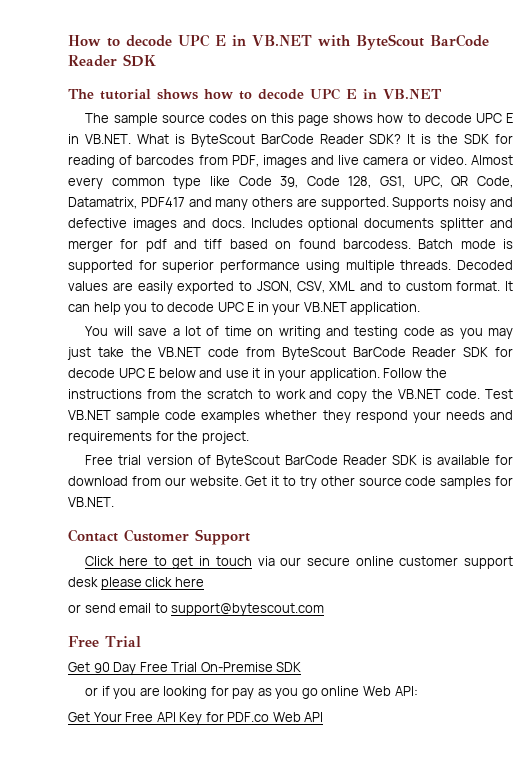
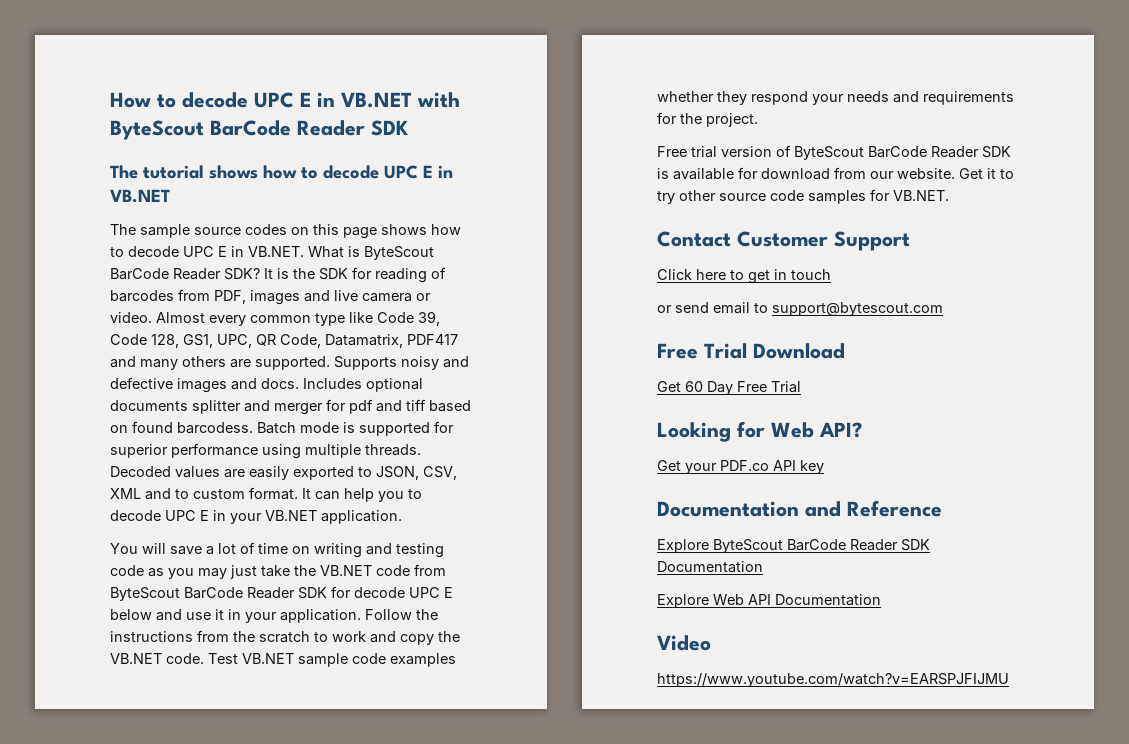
[257,556,513,569] [68,577,204,590] via our secure online customer support desk please click here -> (831, 274) none
[68,662,110,673] // Get 90 -> [753,343,845,359] [657,381,703,392] Download // Get 60
[200,662,302,672] [85,686,418,699] [68,712,324,725] On-Premise SDK // or if you are looking for pay as you go online Web API: // Get Your Free API Key for PDF.co Web API -> [657,421,862,442] [657,460,824,474] [657,500,942,517] [657,539,930,553] [657,561,763,573] [657,594,881,608] [657,635,711,651] [657,673,1009,687] // Looking for Web API? // Get your PDF.co API key // Documentation and Reference // Explore ByteScout BarCode Reader SDK Documentation // Explore Web API Documentation // Video // https://www.youtube.com/watch?v=EARSPJFIJMU

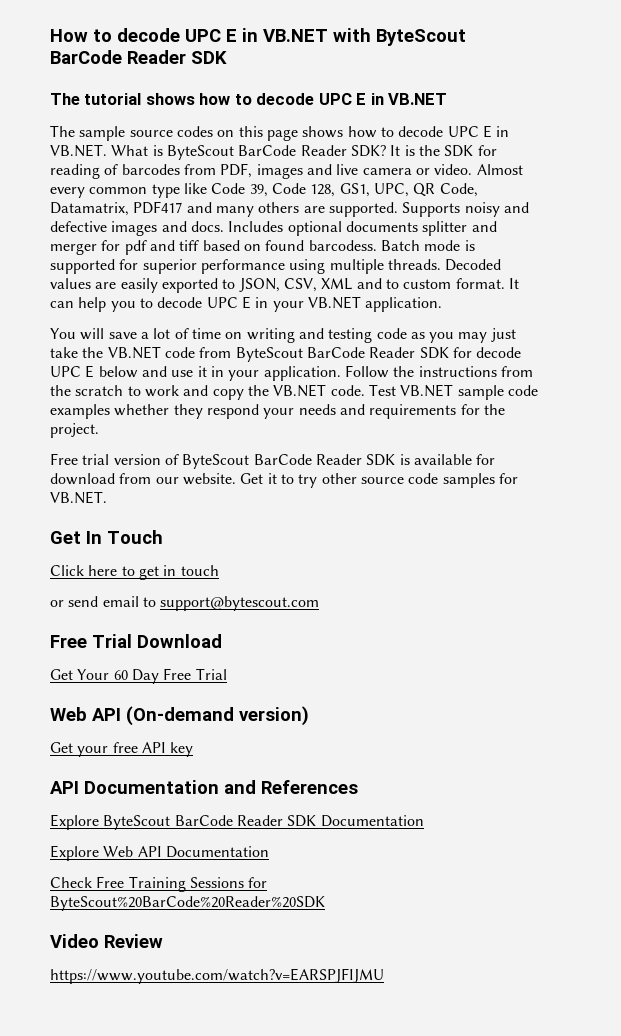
[657,231,910,251] Contact Customer Support -> [50,530,163,544] Get In Touch
(681, 386) none -> [77,669,110,680] Your
[657,421,862,442] Looking for Web API? -> [50,706,309,726] Web API (On-demand version)
[720,460,769,471] PDF.co -> [112,742,138,753] free
(824, 467) none -> [50,781,79,794] API
[847,500,942,517] Reference -> [261,780,358,794] References
(881, 600) none -> [50,876,268,892] [50,896,325,911] // Check Free Training Sessions for ByteScout%20BarCode%20Reader%20SDK
(711, 643) none -> [104,934,163,948] Review

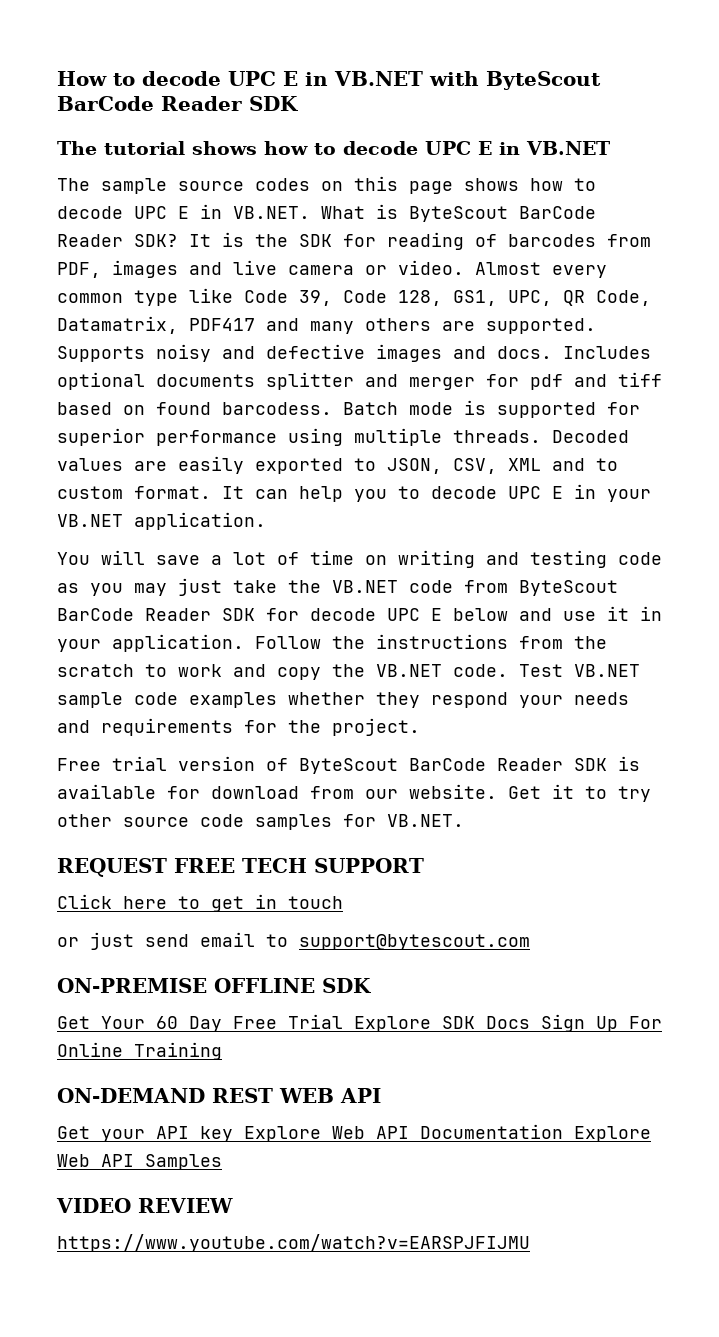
[50,530,163,544] Get In Touch -> [57,858,424,877] REQUEST FREE TECH SUPPORT
(64, 603) none -> [90,932,134,950] just
[50,634,222,648] Free Trial Download -> [57,978,371,993] ON-PREMISE OFFLINE SDK
[50,706,309,726] // Web API (On-demand version) -> [354,1014,662,1032] [57,1042,222,1060] [57,1088,381,1103] Explore SDK Docs Sign Up For Online Training // ON-DEMAND REST WEB API
[112,742,138,753] free -> (145, 1135) none
[50,780,358,794] [50,814,424,830] [50,845,269,861] [50,876,268,892] [50,896,325,911] [50,934,163,948] // API Documentation and References // Explore ByteScout BarCode Reader SDK Documentation // Explore Web API Documentation // Check Free Training Sessions for ByteScout%20BarCode%20Reader%20SDK // Video Review -> [244,1124,651,1142] [57,1154,222,1170] [56,1198,233,1213] Explore Web API Documentation Explore Web API Samples // VIDEO REVIEW

